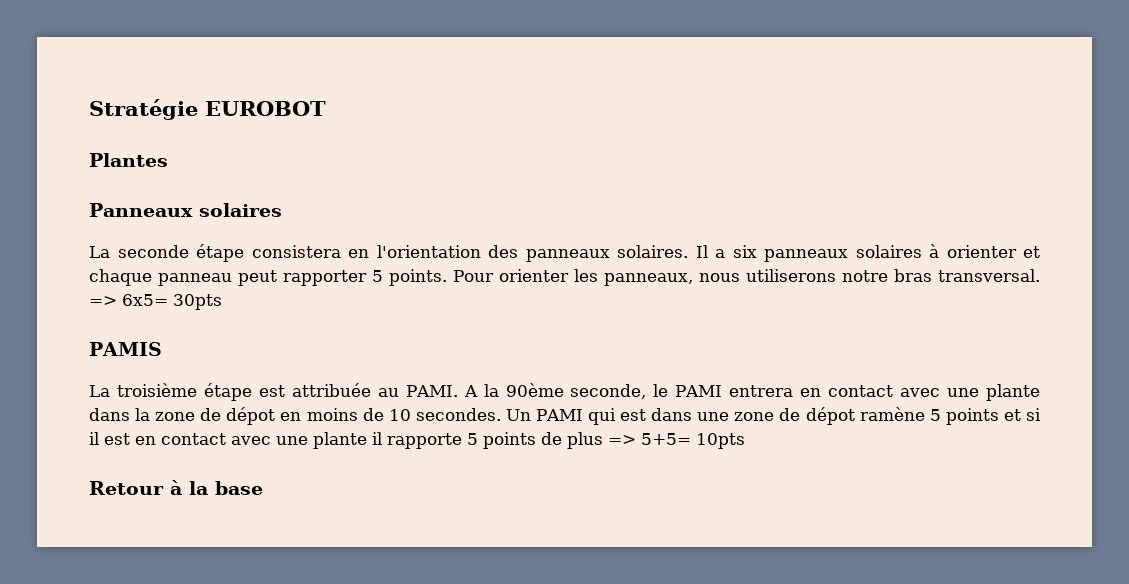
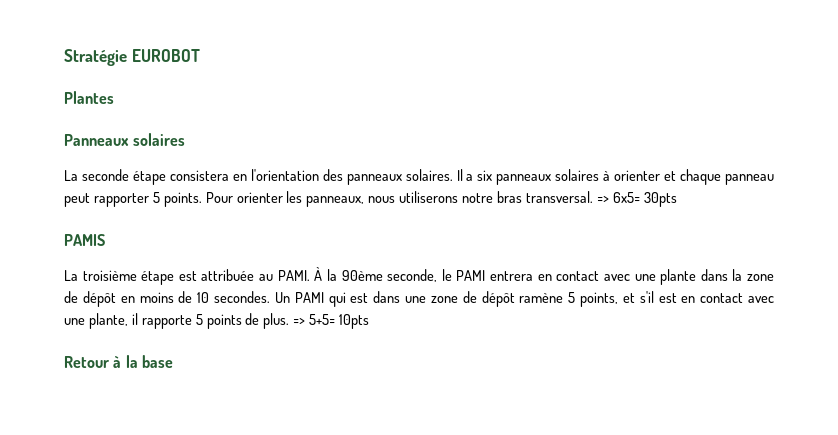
[463,385,478,397] A -> [314,267,323,281] À
[226,407,276,425] dépot -> [82,291,116,307] dépôt
[805,407,855,425] dépot -> [481,291,515,307] dépôt
[945,408,1042,425] [89,432,99,445] points et si il -> [579,291,654,307] points, et s'il
[313,432,367,449] plante -> [88,313,128,329] plante,
[567,432,603,449] plus -> [263,313,290,329] plus.

